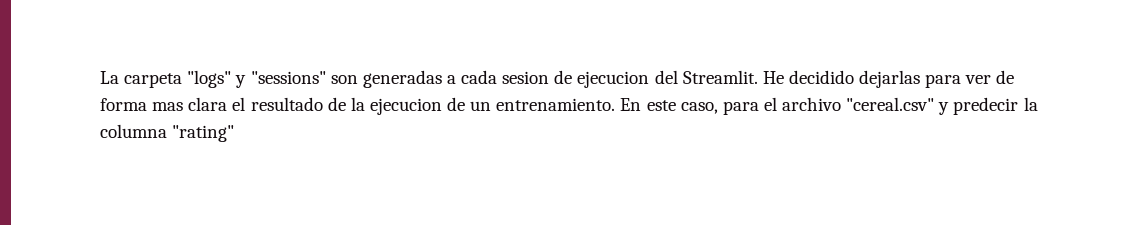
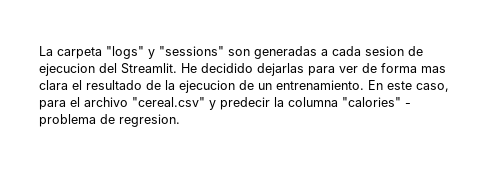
[172,125,235,142] "rating" -> [342,97,411,107] [39,114,180,127] "calories" - problema de regresion.

